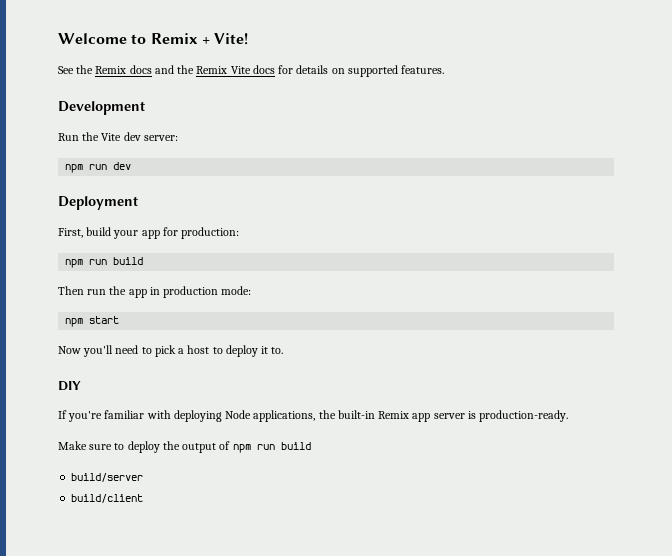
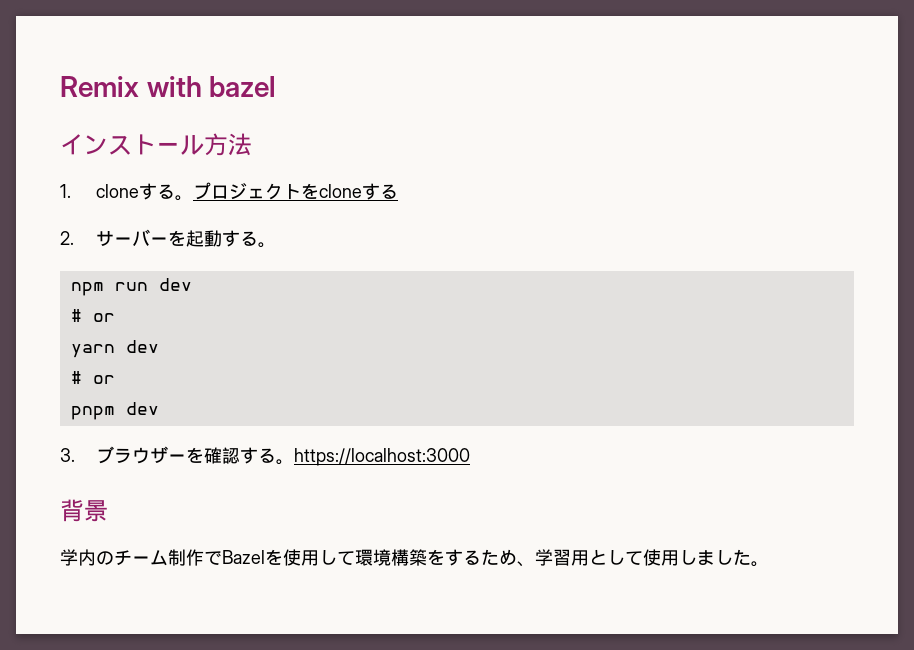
[58,33,249,45] [58,65,445,77] [58,101,145,115] [58,132,178,141] [65,162,132,173] [58,196,138,210] [58,227,240,239] [65,257,144,268] [58,286,252,298] [65,316,120,327] [58,345,284,357] [58,381,81,391] [58,410,569,422] [58,441,311,453] [71,473,144,482] [71,494,144,503] Welcome to Remix + Vite! // See the Remix docs and the Remix Vite docs for details on supported features. // Development // Run the Vite dev server: // npm run dev // Deployment // First, build your app for production: // npm run build // Then run the app in production mode: // npm start // Now you'll need to pick a host to deploy it to. // DIY // If you're familiar with deploying Node applications, the built-in Remix app server is production-ready. // Make sure to deploy the output of npm run build // build/server // build/client -> [60,76,277,97] [60,133,252,156] [60,182,398,201] [60,229,276,248] [70,278,192,296] [70,309,115,322] [70,340,159,358] [70,371,115,384] [70,402,159,420] [60,446,470,466] [60,499,108,522] [60,549,769,567] Remix with bazel // インストール方法 // 1. cloneする。プロジェクトをcloneする // 2.サーバーを起動する。 // npm run dev // # or // yarn dev // # or // pnpm dev // 3.ブラウザーを確認する。https://localhost:3000 // 背景 // 学内のチーム制作でBazelを使用して環境構築をするため、学習用として使用しました。

